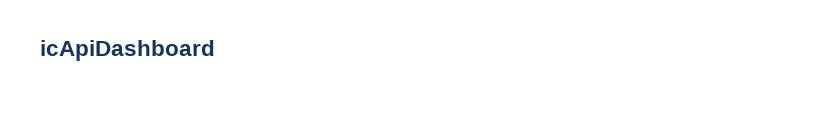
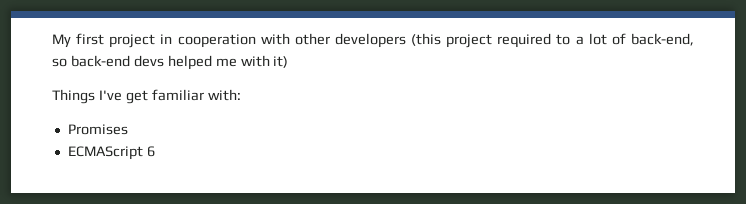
[40,40,215,61] icApiDashboard -> [52,33,694,48] [52,55,289,70] [52,89,241,104] [67,124,128,135] [67,146,155,160] My first project in cooperation with other developers (this project required to a lot of back-end, so back-end devs helped me with it) // Things I've get familiar with: // Promises // ECMAScript 6

